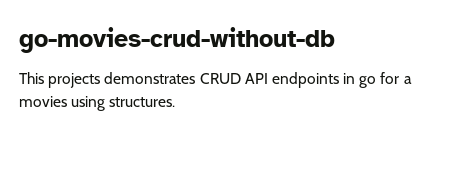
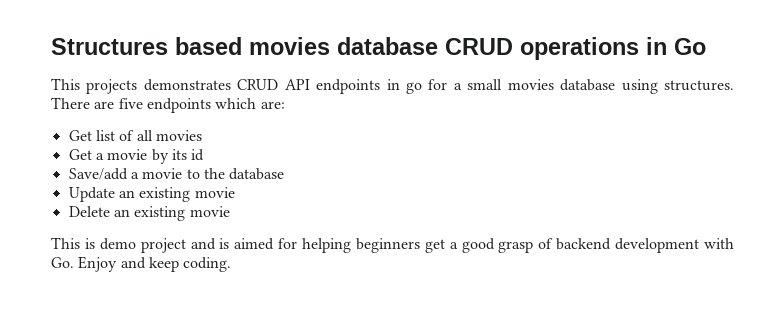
[19,27,335,53] go-movies-crud-without-db -> [51,37,706,60] Structures based movies database CRUD operations in Go
[19,96,176,111] movies using structures. -> [467,79,735,94] [51,97,285,113] [68,130,202,141] [68,149,205,164] [68,168,285,180] [68,187,235,202] [68,206,230,221] [51,237,734,253] [51,256,232,272] small movies database using structures. There are five endpoints which are: // Get list of all movies // Get a movie by its id // Save/add a movie to the database // Update an existing movie // Delete an existing movie // This is demo project and is aimed for helping beginners get a good grasp of backend development with Go. Enjoy and keep coding.

